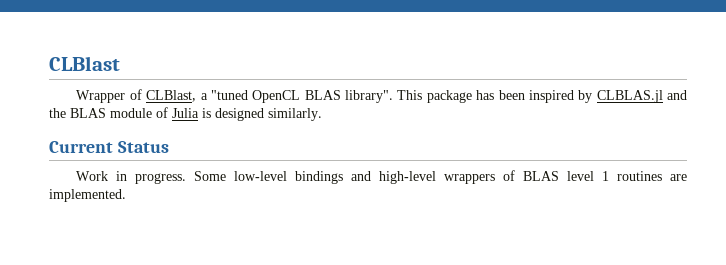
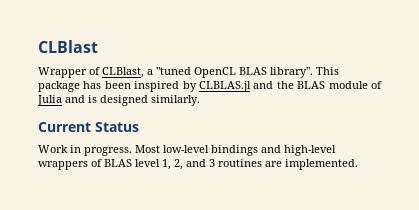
(199, 113) none -> [65,95,85,103] and
[194,171,227,181] Some -> [135,145,160,153] Most
[602,171,610,181] 1 -> [162,159,215,170] 1, 2, and 3

